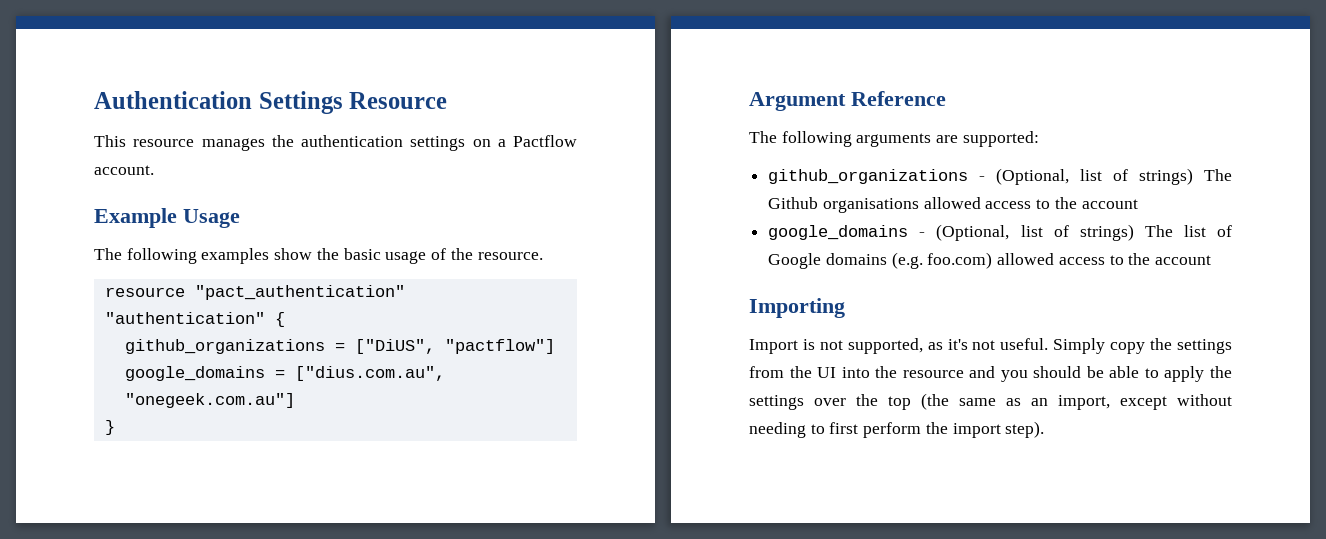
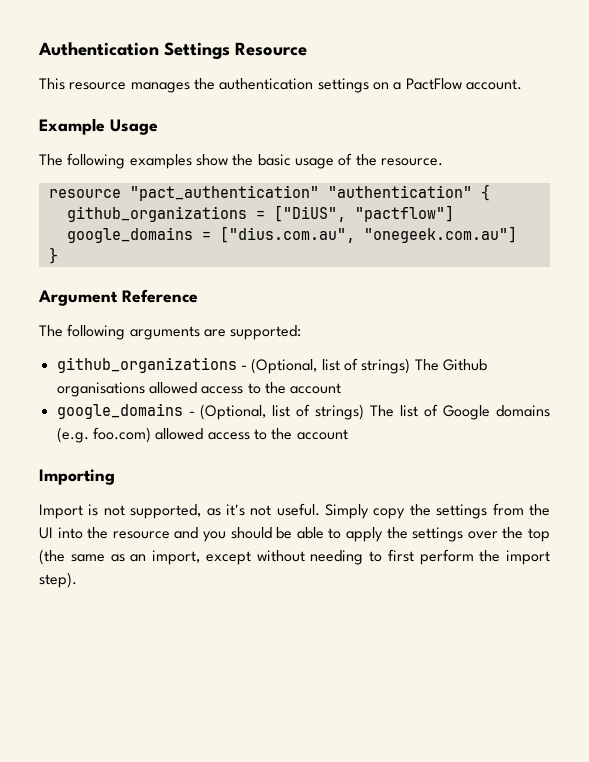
[513,135,577,147] Pactflow -> [405,78,462,90] PactFlow

